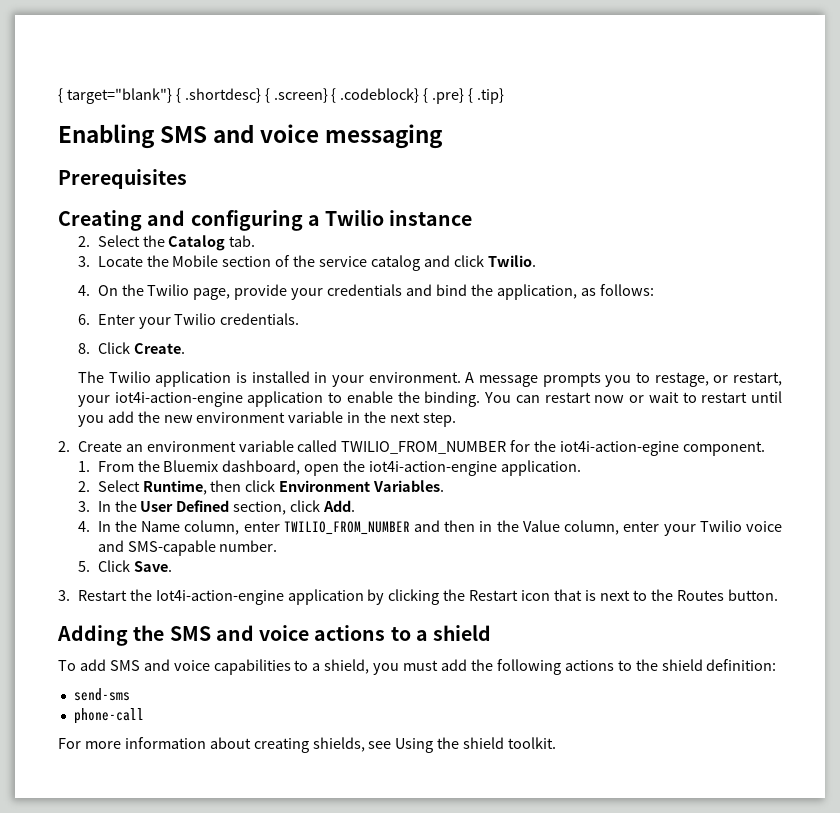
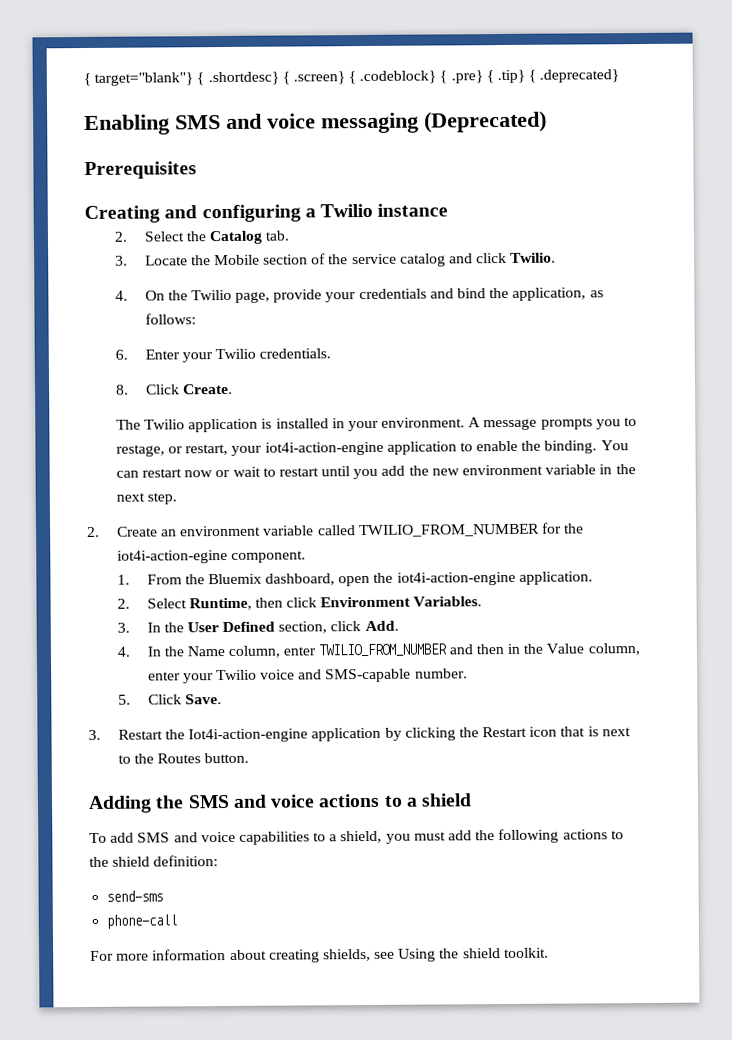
(505, 96) none -> [528,69,620,83] { .deprecated}
(444, 136) none -> [424,110,547,133] (Deprecated)

